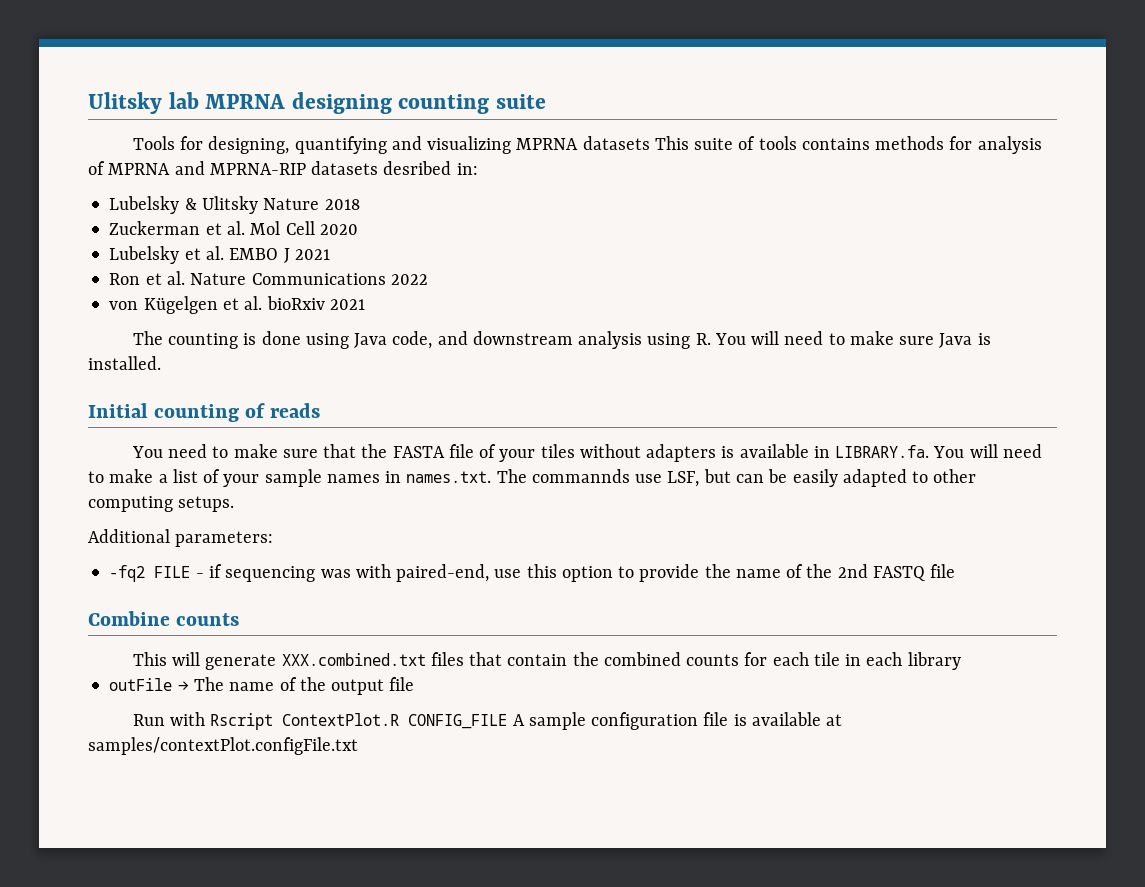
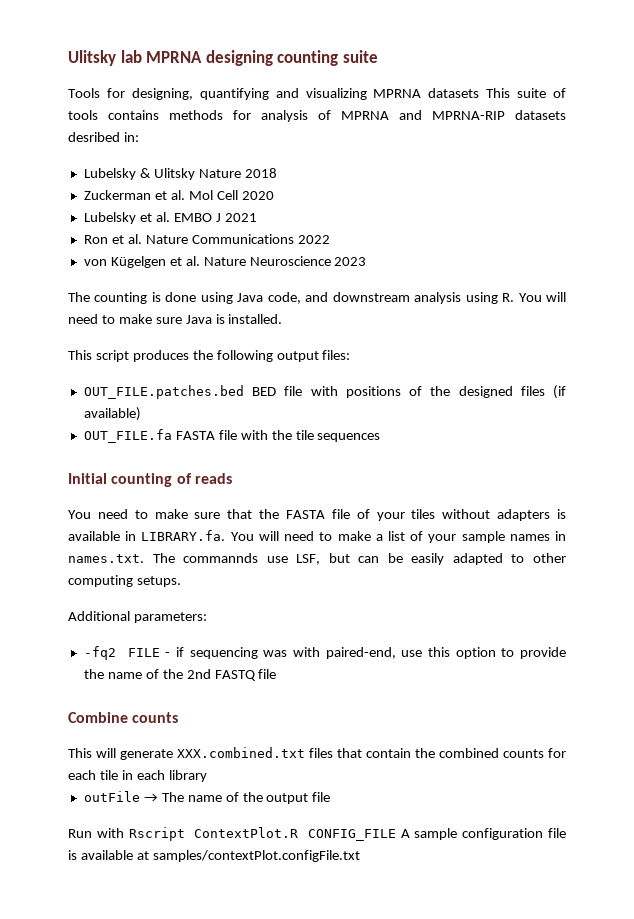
[266,296,365,310] bioRxiv 2021 -> [203,256,367,266] Nature Neuroscience 2023
(161, 363) none -> [68,350,351,362] [83,385,566,399] [83,407,141,421] [83,429,381,443] // This script produces the following output files: // OUT_FILE.patches.bed BED file with positions of the designed files (if available) // OUT_FILE.fa FASTA file with the tile sequences

